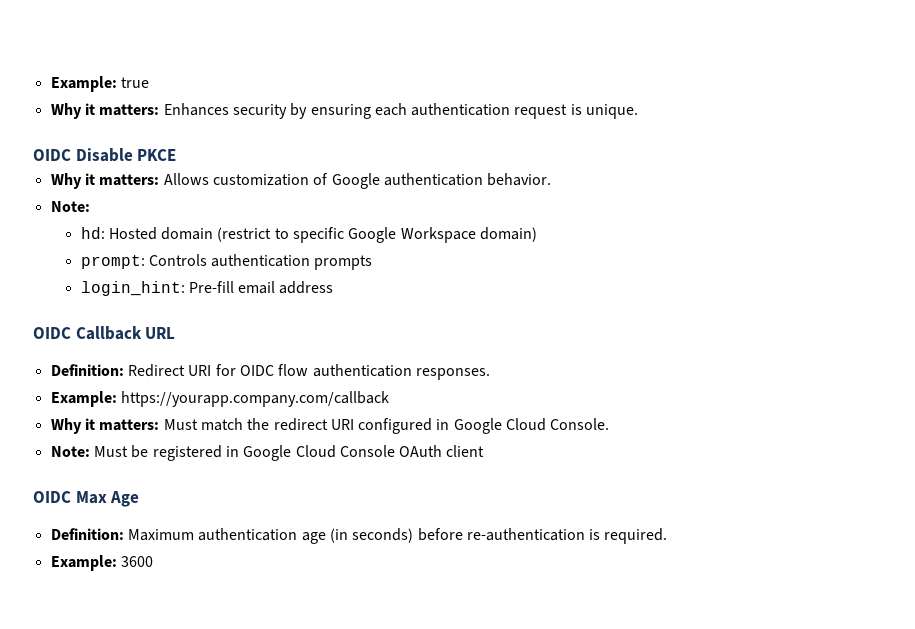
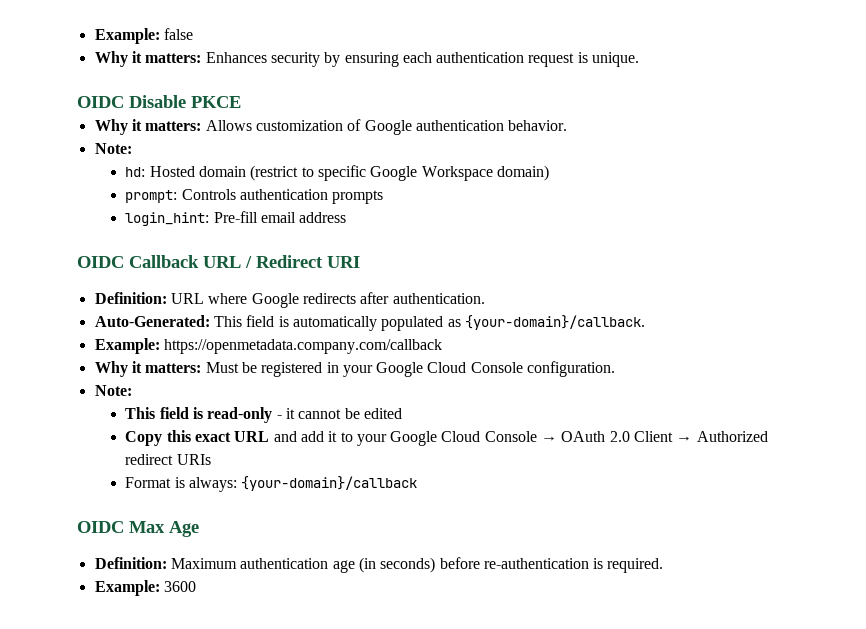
[50,76,149,92] Example: true -> [94,28,193,44] Example: false
[50,364,490,380] [50,391,389,407] // Definition: Redirect URI for OIDC flow authentication responses. // Example: https://yourapp.company.com/callback -> [245,255,360,268] [94,292,485,308] [94,315,645,331] [94,338,442,354] / Redirect URI // Definition: URL where Google redirects after authentication. // Auto-Generated: This field is automatically populated as {your-domain}/callback. // Example: https://openmetadata.company.com/callback
[200,418,610,434] [50,446,128,457] match the redirect URI configured in Google Cloud Console. // Note: Must -> (239, 367) none
[243,445,485,461] Google Cloud Console OAuth client -> [342,361,616,377] [94,385,132,396] [125,407,402,423] [125,430,768,446] [125,454,211,465] [125,476,418,492] your Google Cloud Console configuration. // Note: // This field is read-only - it cannot be edited // Copy this exact URL and add it to your Google Cloud Console → OAuth 2.0 Client → Authorized redirect URIs // Format is always: {your-domain}/callback

